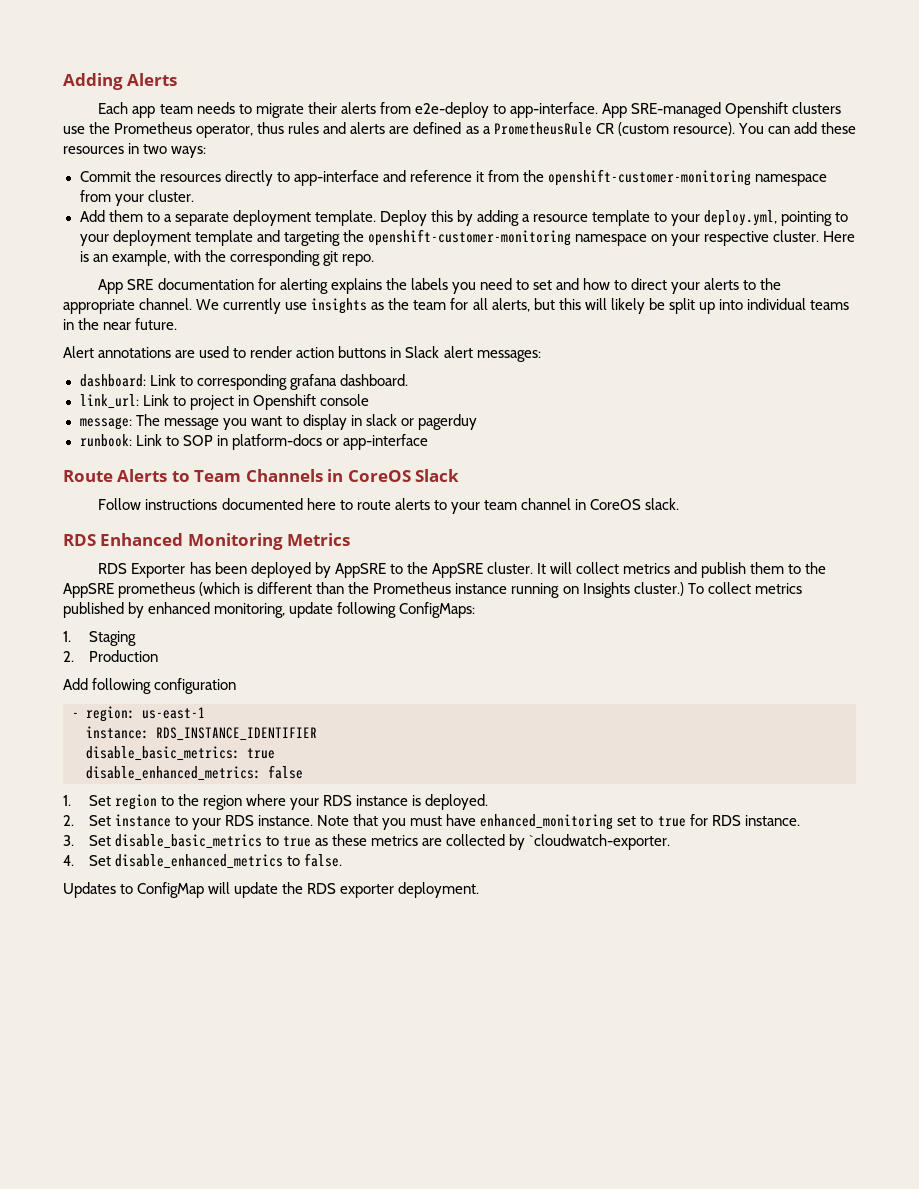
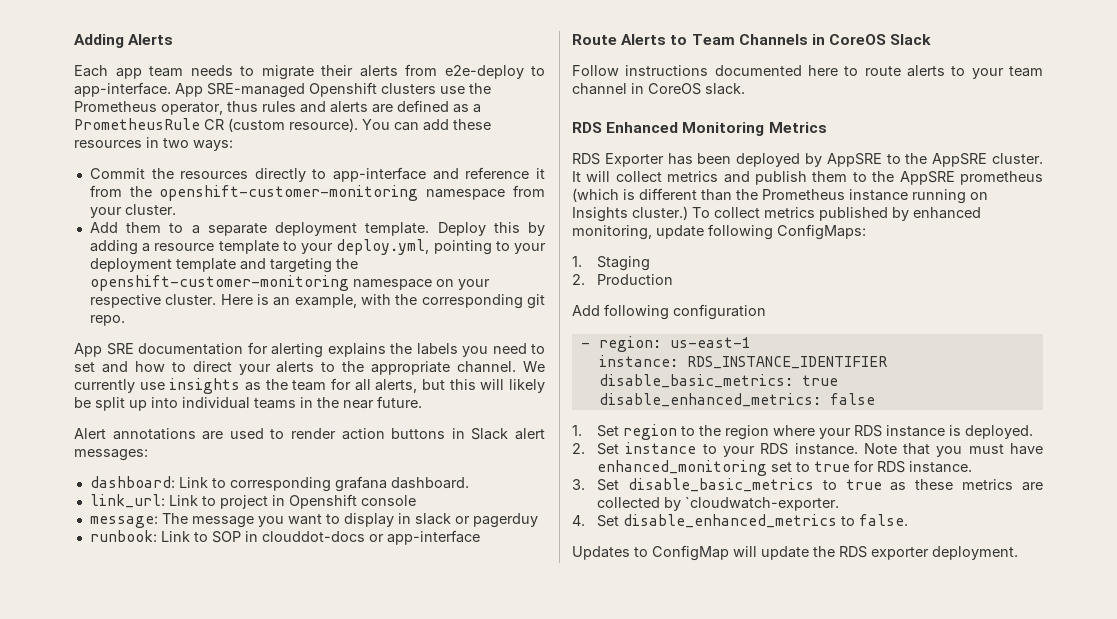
[231,434,322,450] platform-docs -> [261,531,365,542] clouddot-docs

